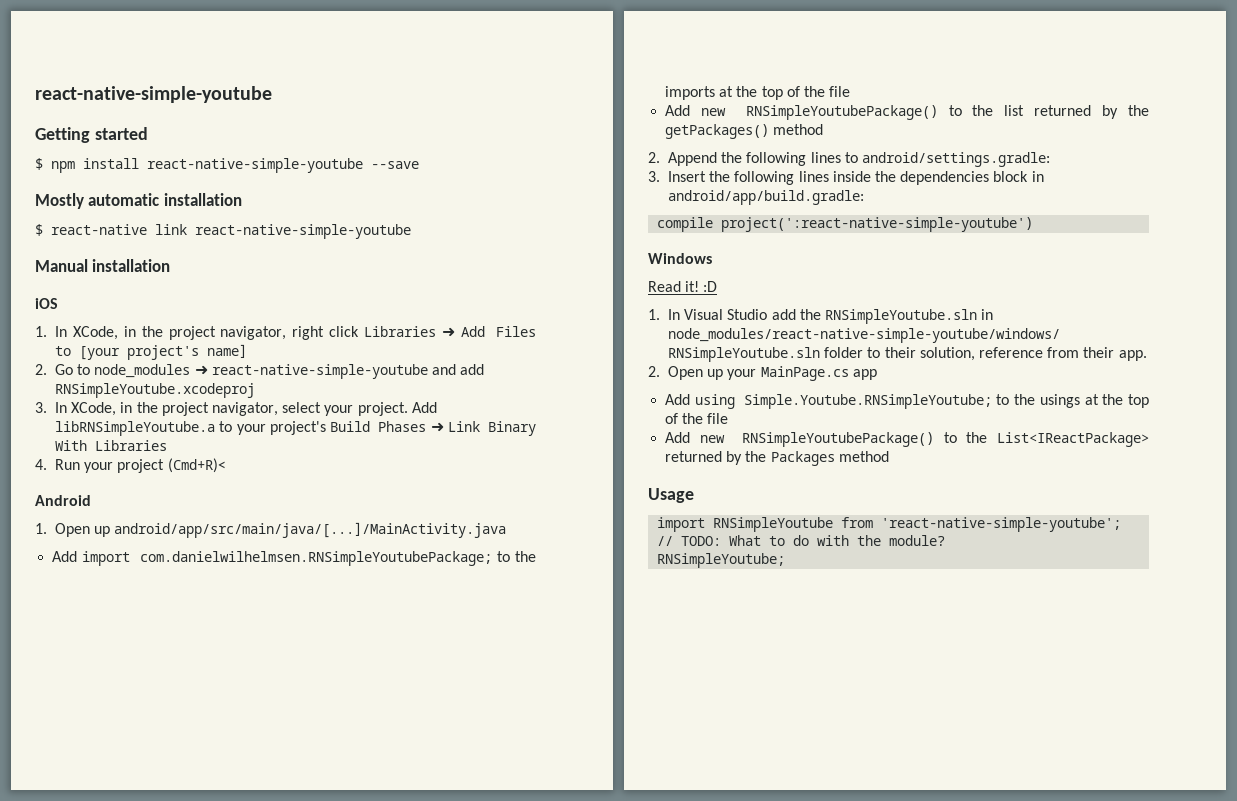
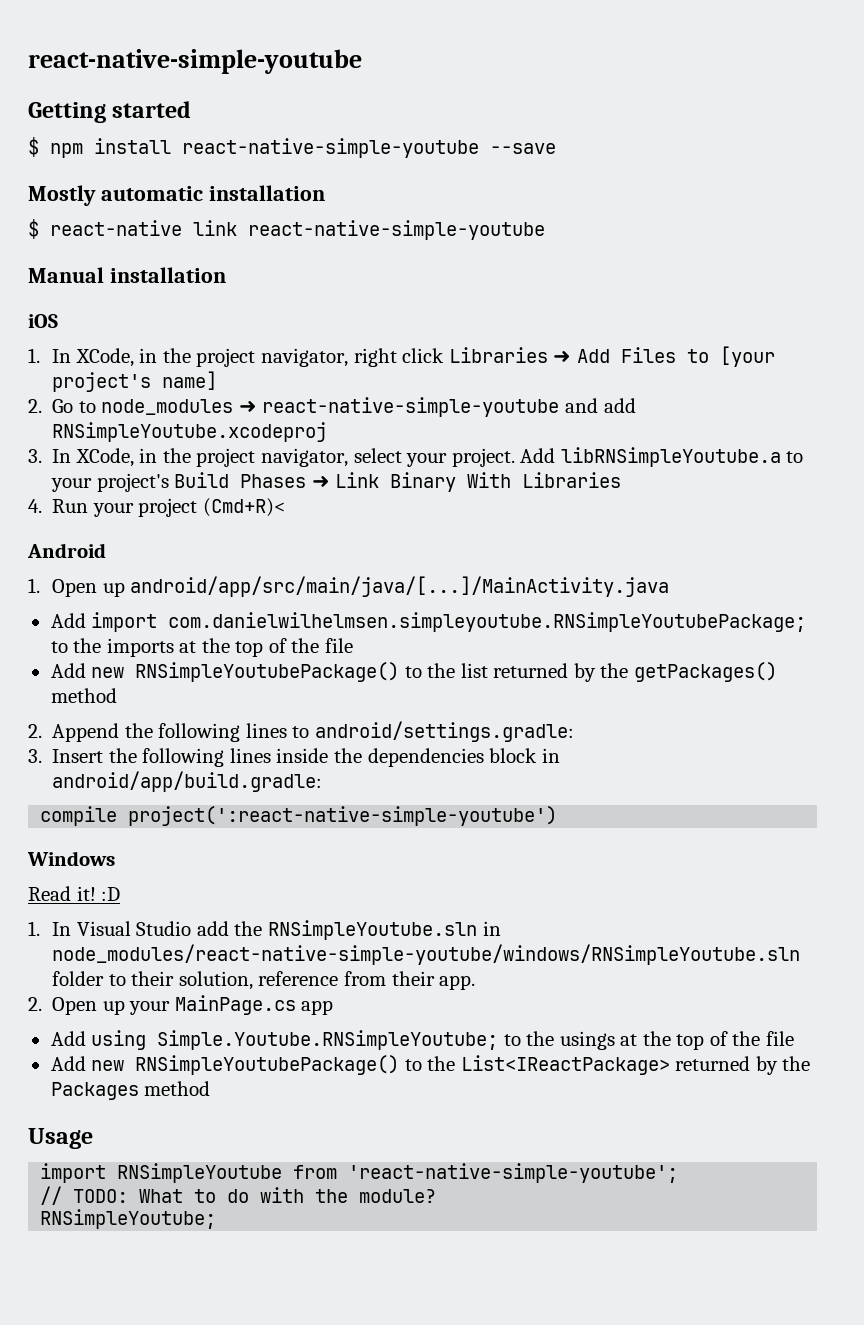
[139,551,492,566] com.danielwilhelmsen.RNSimpleYoutubePackage; -> [168,612,807,632] com.danielwilhelmsen.simpleyoutube.RNSimpleYoutubePackage;

